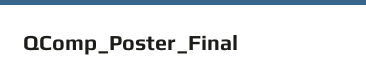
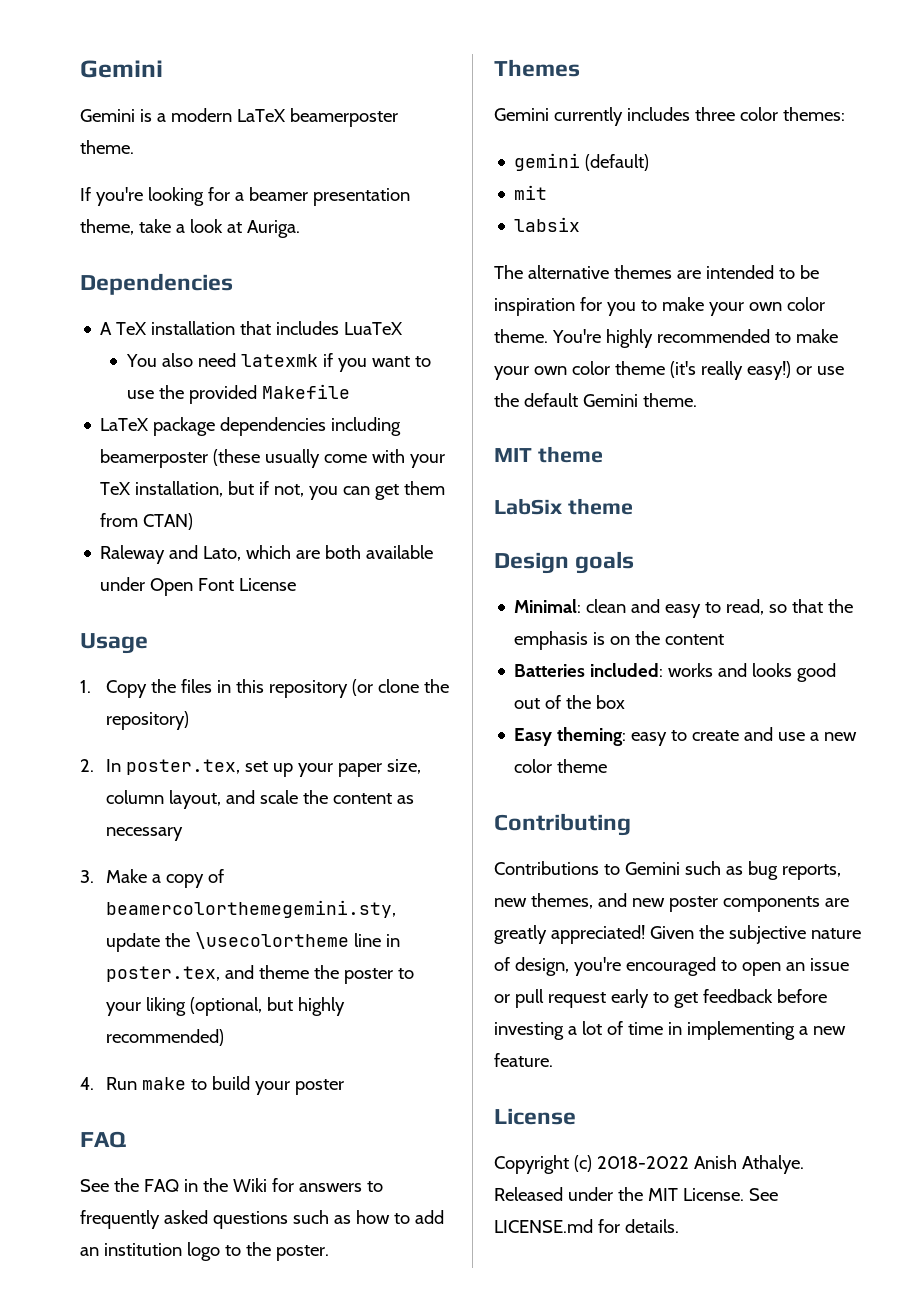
[23,34,238,55] QComp_Poster_Final -> [80,60,163,78] [80,108,398,127] [80,140,134,154] [80,187,410,206] [80,219,300,238] [80,273,233,295] [100,321,403,335] [125,353,431,372] [126,384,350,404] [100,417,402,436] [100,449,446,468] [100,481,446,500] [100,513,194,530] [100,545,434,564] [100,577,297,596] [80,633,148,654] [80,679,450,698] [106,711,190,730] [80,759,422,777] [106,790,415,809] [106,827,184,841] [80,869,225,888] [106,900,397,918] [106,932,401,952] [106,965,415,984] [106,997,346,1016] [106,1029,225,1046] [80,1076,345,1095] [80,1131,126,1148] [80,1178,383,1192] [80,1210,444,1229] [80,1242,329,1261] [494,59,580,77] [494,107,845,126] [514,153,650,171] [514,185,548,200] [514,217,581,232] [494,265,819,279] [494,297,825,316] [494,329,838,348] [494,361,844,380] [494,393,697,407] [494,446,603,463] [494,498,633,515] [494,551,635,574] [514,599,854,618] [514,631,725,650] [514,663,837,682] [514,695,626,709] [514,727,858,746] [514,759,608,773] [494,813,631,836] [494,861,841,880] [494,893,849,912] [494,925,861,944] [494,957,849,976] [494,989,827,1008] [494,1021,846,1040] [494,1053,553,1067] [494,1108,576,1125] [494,1155,804,1174] [494,1187,778,1201] [494,1219,679,1233] Gemini // Gemini is a modern LaTeX beamerposter theme. // If you're looking for a beamer presentation theme, take a look at Auriga. // Dependencies // A TeX installation that includes LuaTeX // You also need latexmk if you want to use the provided Makefile // LaTeX package dependencies including beamerposter (these usually come with your TeX installation, but if not, you can get them from CTAN) // Raleway and Lato, which are both available under Open Font License // Usage // 1. Copy the files in this repository (or clone the repository) // 2. In poster.tex, set up your paper size, column layout, and scale the content as necessary // 3. Make a copy of beamercolorthemegemini.sty, update the \usecolortheme line in poster.tex, and theme the poster to your liking (optional, but highly recommended) // 4. Run make to build your poster // FAQ // See the FAQ in the Wiki for answers to frequently asked questions such as how to add an institution logo to the poster. // Themes // Gemini currently includes three color themes: // gemini (default) // mit // labsix // The alternative themes are intended to be inspiration for you to make your own color theme. You're highly recommended to make your own color theme (it's really easy!) or use the default Gemini theme. // MIT theme // LabSix theme // Design goals // Minimal: clean and easy to read, so that the emphasis is on the content // Batteries included: works and looks good out of the box // Easy theming: easy to create and use a new color theme // Contributing // Contributions to Gemini such as bug reports, new themes, and new poster components are greatly appreciated! Given the subjective nature of design, you're encouraged to open an issue or pull request early to get feedback before investing a lot of time in implementing a new feature. // License // Copyright (c) 2018-2022 Anish Athalye. Released under the MIT License. See LICENSE.md for details.

